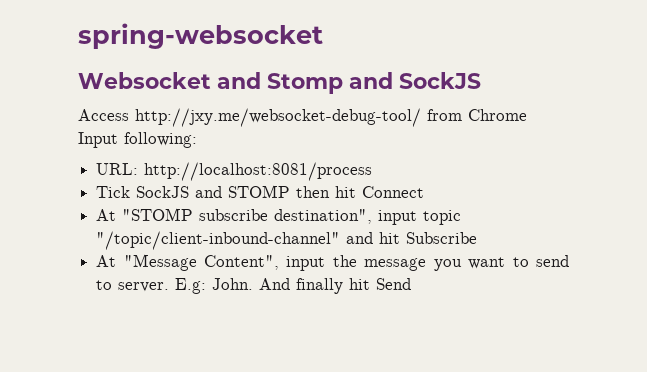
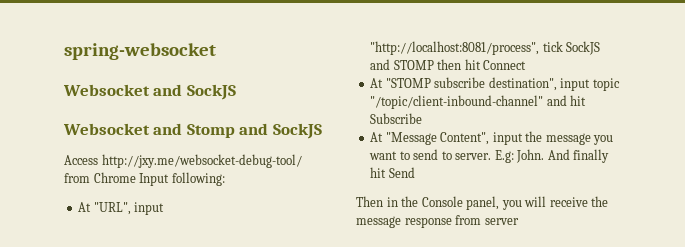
(323, 36) none -> [63,84,236,100] // Websocket and SockJS
[96,162,373,181] [96,186,131,198] URL: http://localhost:8081/process // Tick -> [78,202,165,215] [370,41,563,55] At "URL", input "http://localhost:8081/process", tick
(412, 284) none -> [356,196,609,210] [356,215,519,228] // Then in the Console panel, you will receive the message response from server

